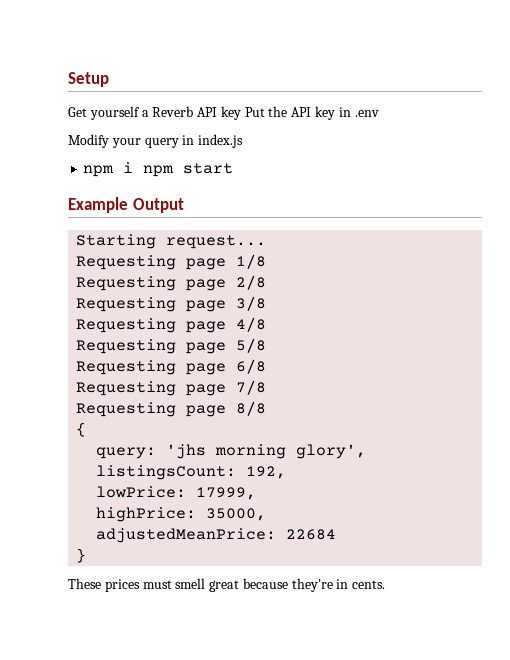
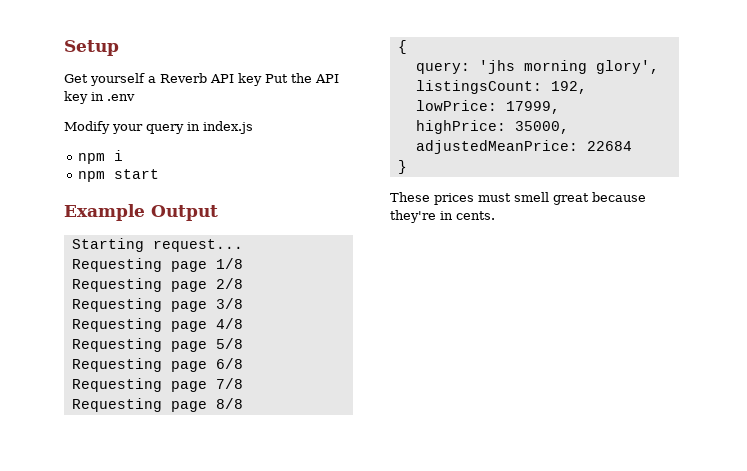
(134, 167) none -> (124, 155) //

